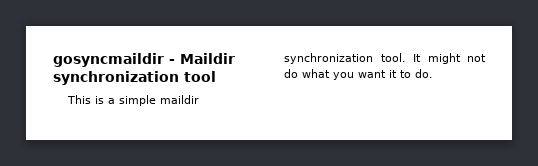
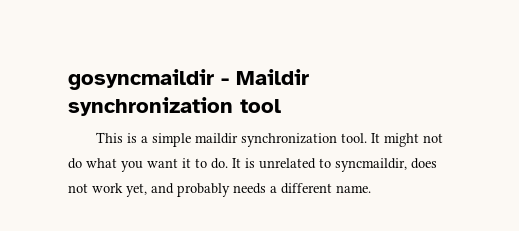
(433, 73) none -> [232,158,437,172] [68,183,371,197] It is unrelated to syncmaildir, does not work yet, and probably needs a different name.

